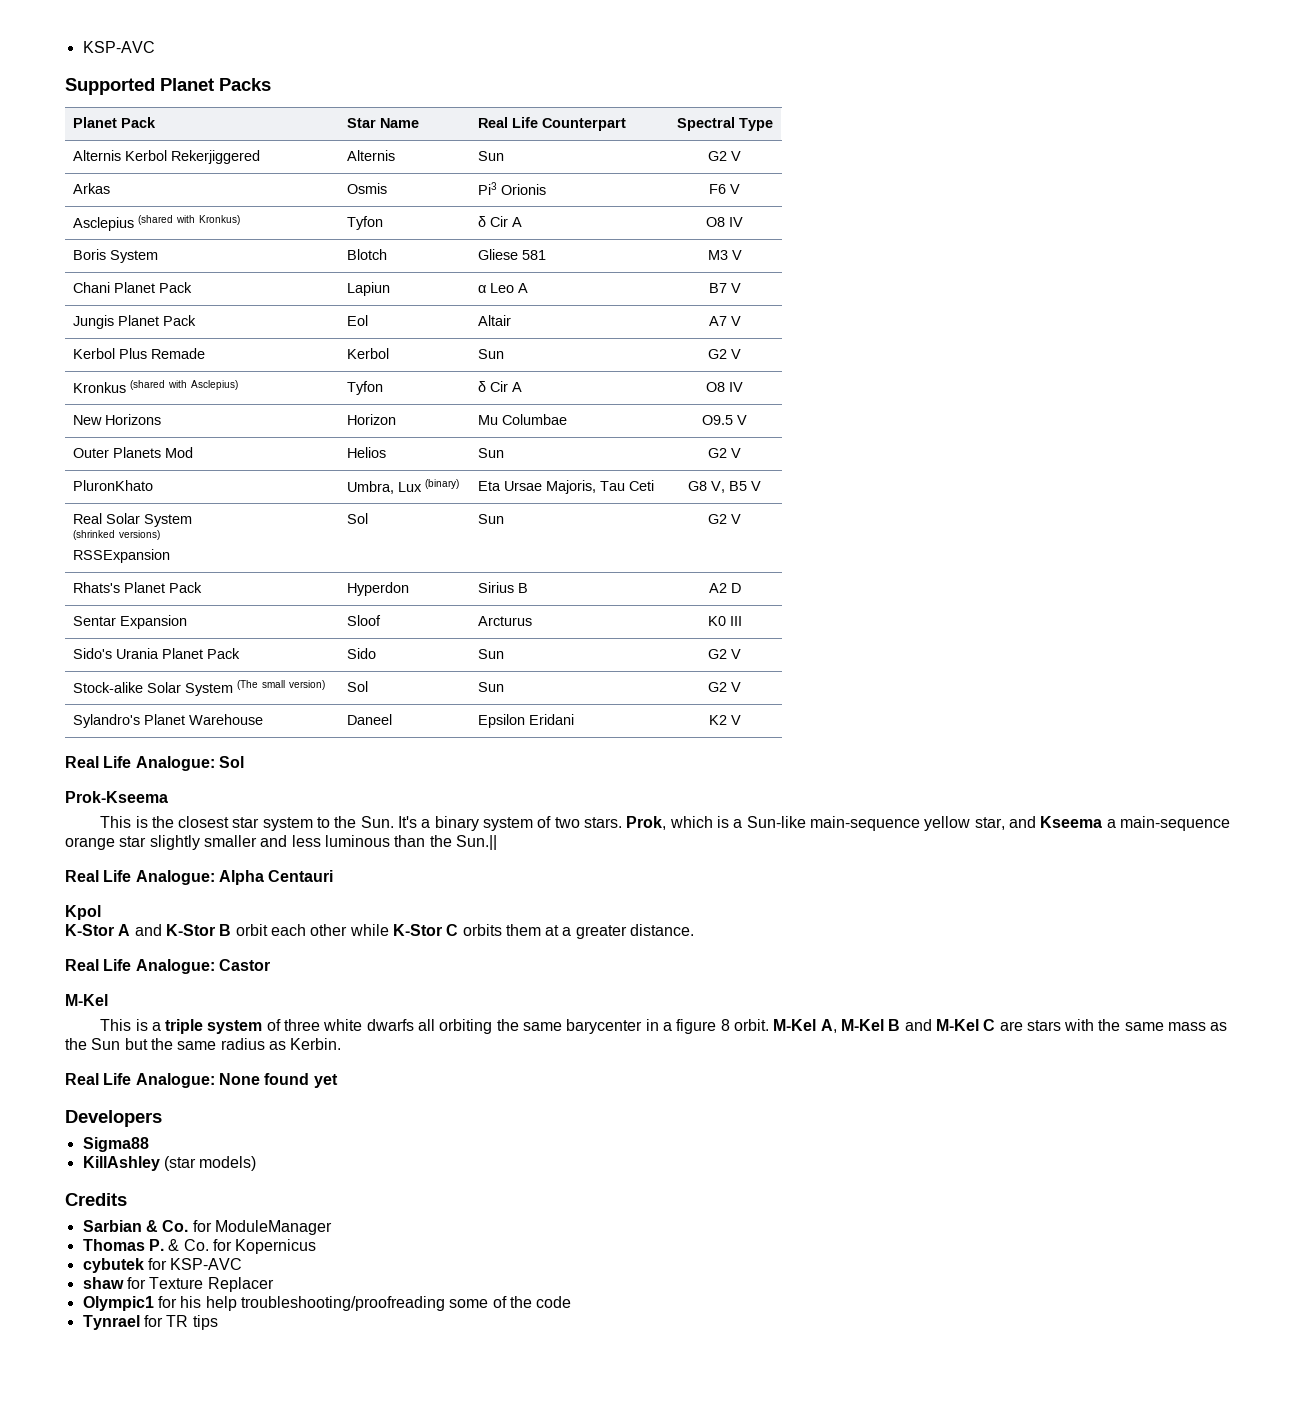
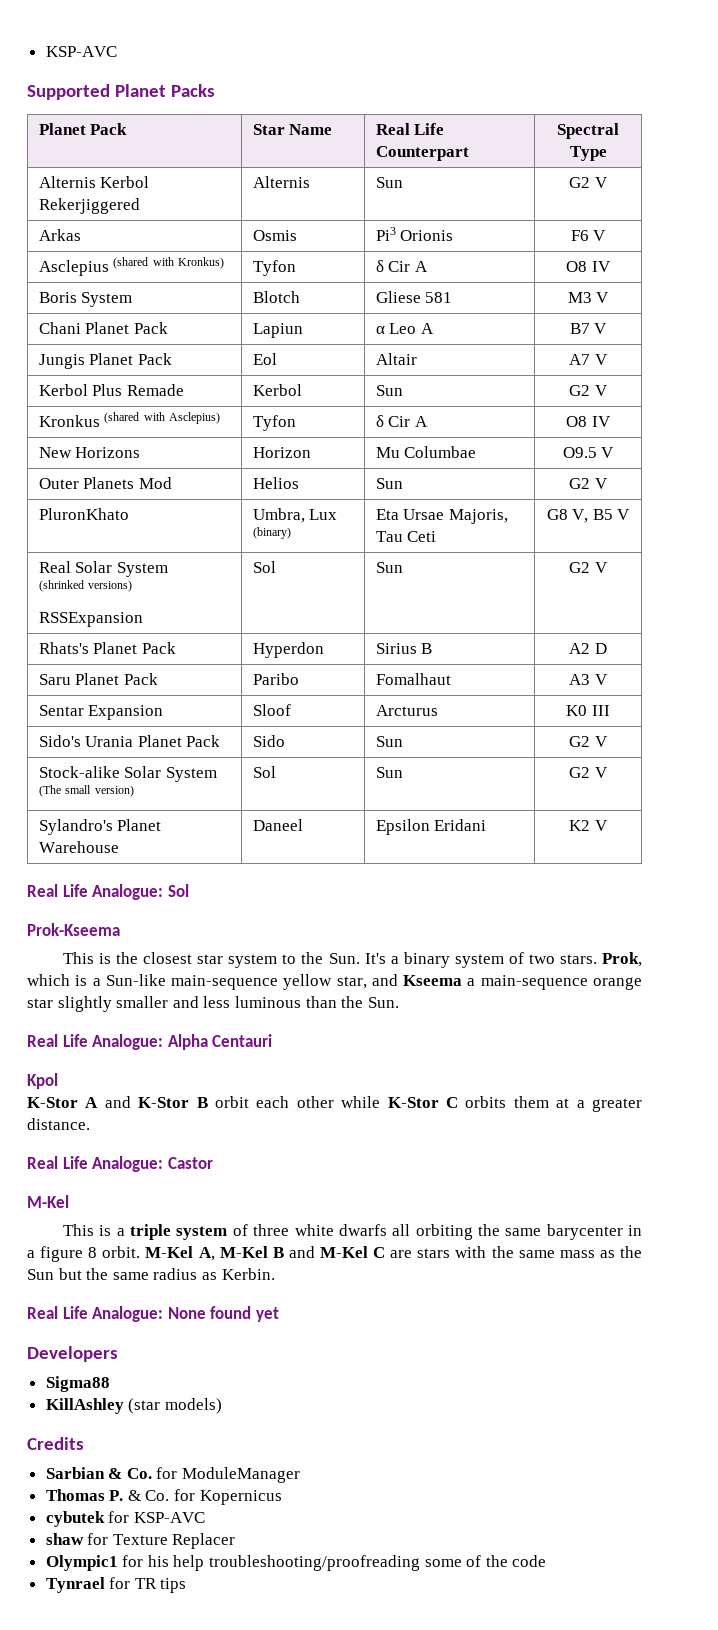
(741, 588) none -> [38,673,158,685] [252,673,299,685] [375,673,451,685] [569,674,608,685] // Saru Planet Pack | Paribo | Fomalhaut | A3 V
[455,835,497,850] Sun.|| -> [367,997,399,1008] Sun.

